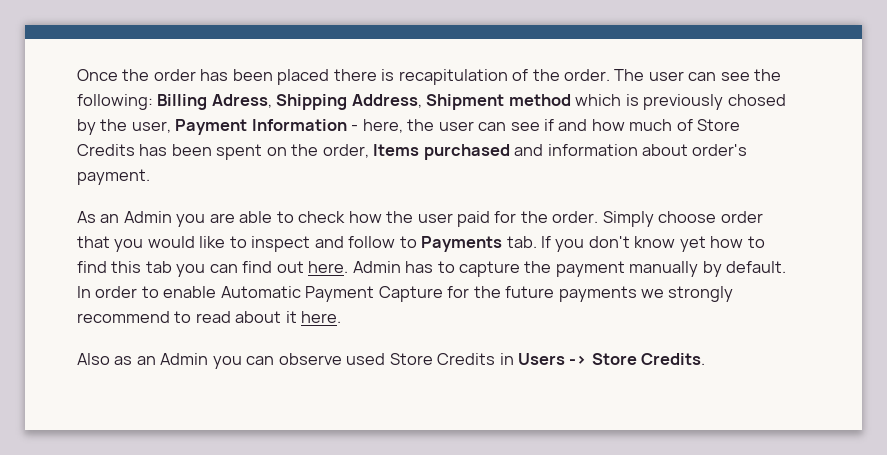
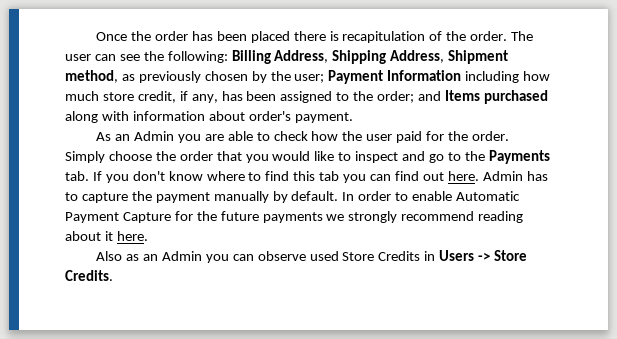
[211,94,272,108] Adress, -> [274,50,329,63] Address,
[508,94,786,110] method which is previously chosed -> [65,70,248,83] method, as previously chosen
[131,121,171,133] user, -> [294,74,325,83] user;
[351,119,741,133] [77,144,544,160] - here, the user can see if and how much of Store Credits has been spent on the order, Items purchased and -> [465,71,551,83] [65,90,548,104] [65,111,129,123] including how much store credit, if any, has been assigned to the order; and Items purchased along with
(717, 217) none -> [155,151,176,161] the
[348,236,417,248] follow to -> [429,151,485,163] go to the
[679,236,744,252] yet how -> [206,171,245,181] where
[174,311,231,323] to read -> [478,211,524,223] reading

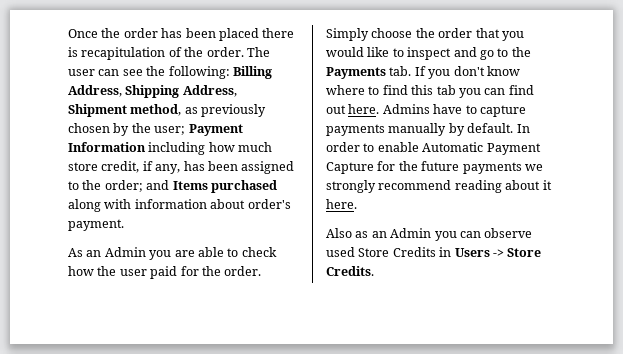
[482,171,548,181] [65,191,210,203] Admin has to capture the payment -> [382,104,526,117] [326,124,385,136] Admins have to capture payments

